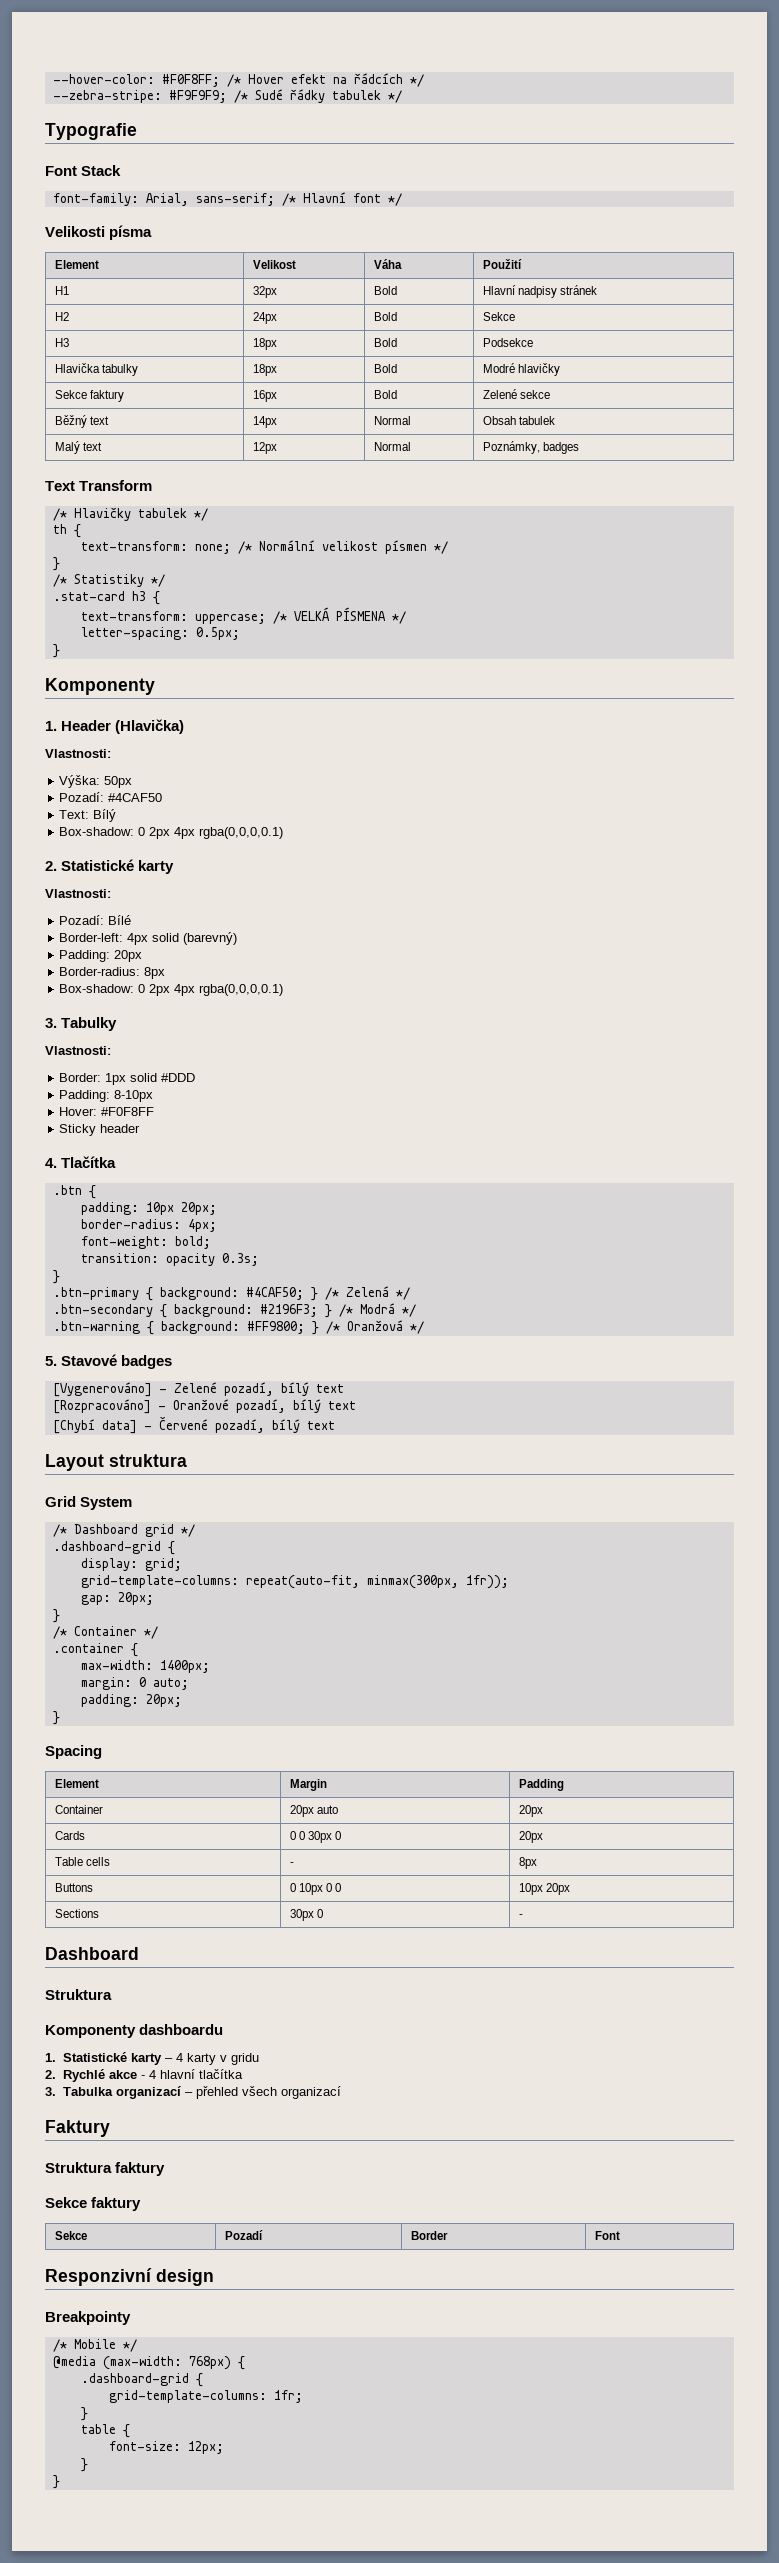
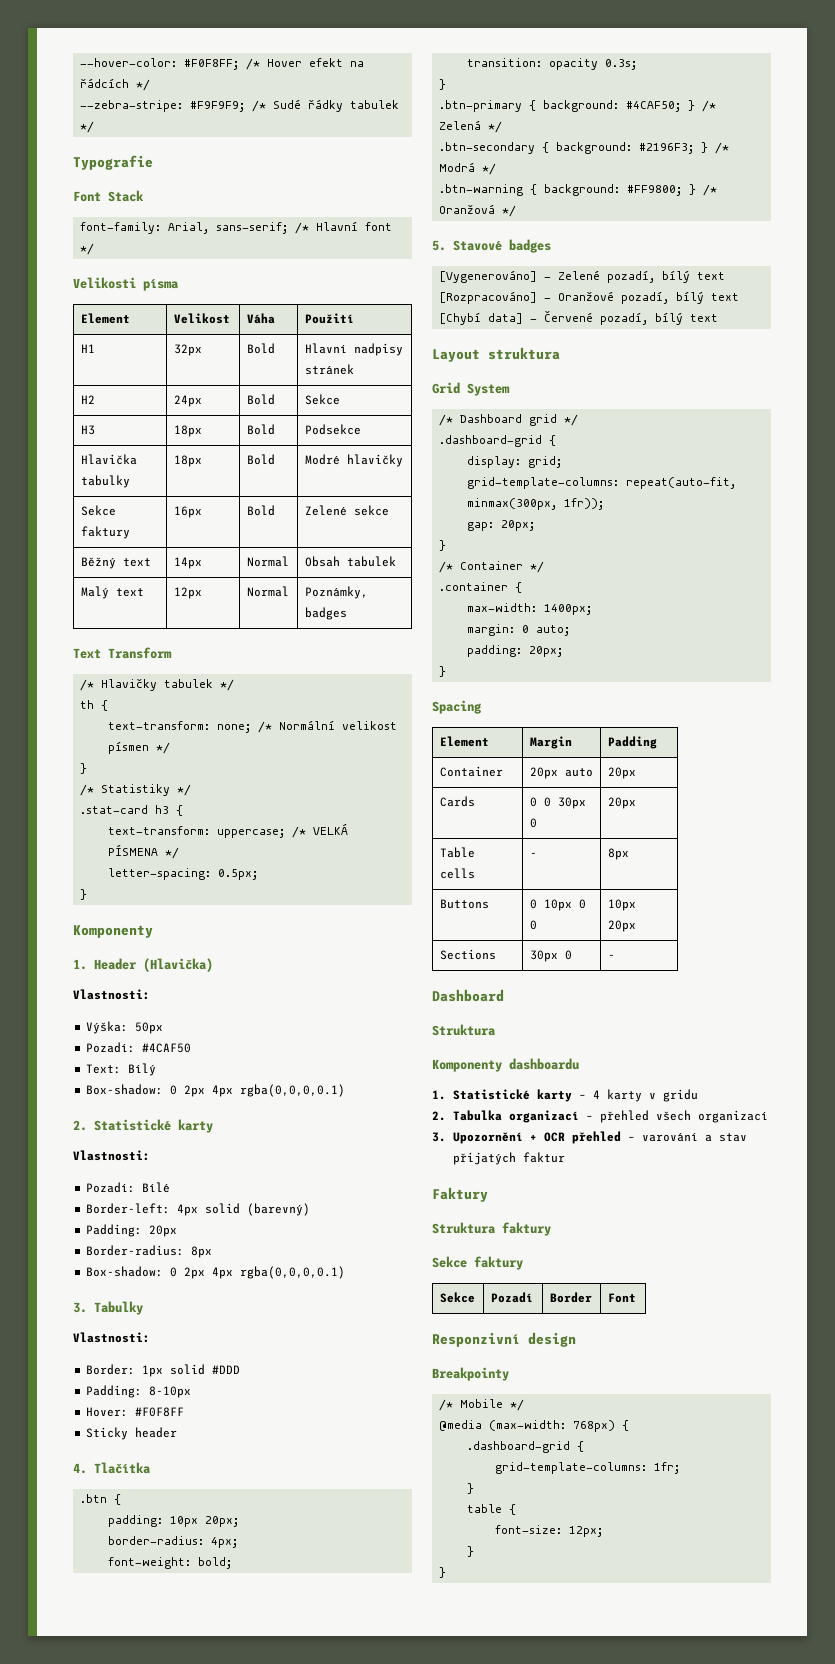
[63,2069,244,2082] [45,2087,56,2096] Rychlé akce - 4 hlavní tlačítka // 3. -> (446, 1116) none
(342, 2092) none -> [432,1131,747,1144] [452,1152,565,1165] // 3. Upozornění + OCR přehled – varování a stav přijatých faktur

